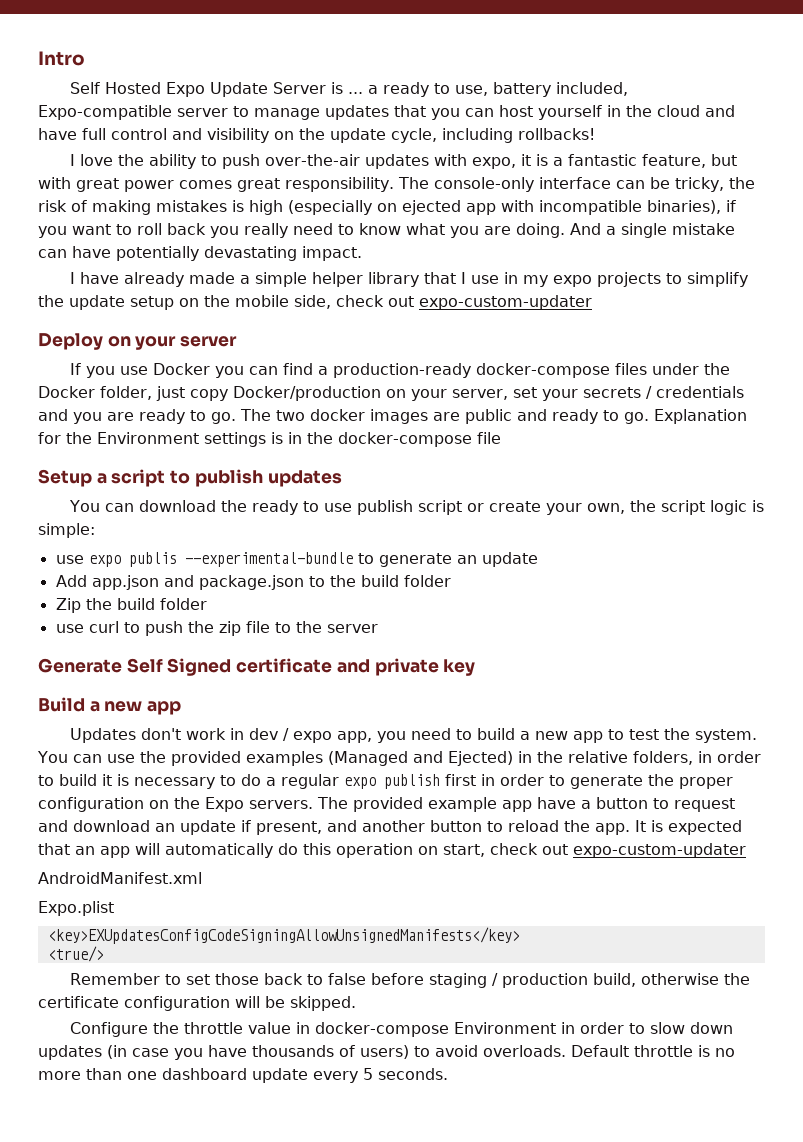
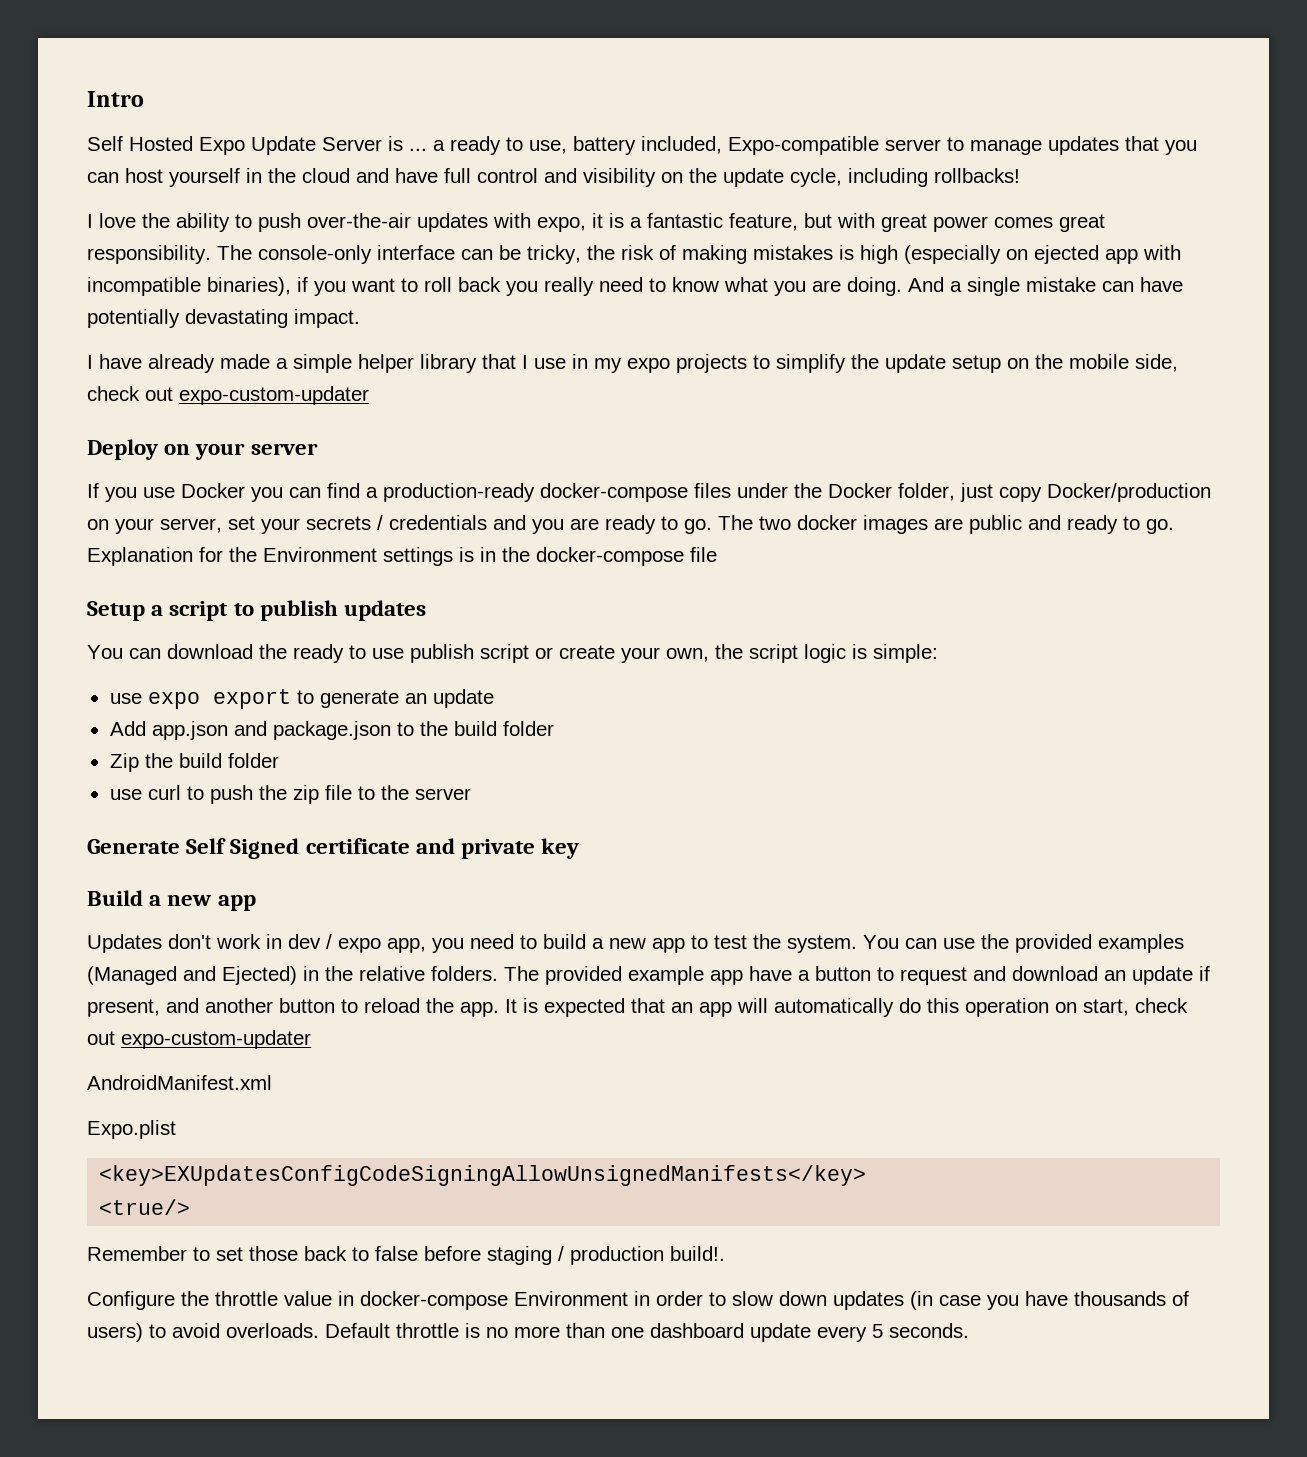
[128,552,353,567] publis --experimental-bundle -> [212,689,291,709] export
[632,751,761,765] [38,774,733,789] [38,797,313,812] folders, in order to build it is necessary to do a regular expo publish first in order to generate the proper configuration on the Expo servers. -> [431,966,498,981] folders.
[593,973,751,987] [38,996,356,1011] build, otherwise the certificate configuration will be skipped. -> [670,1246,725,1261] build!.

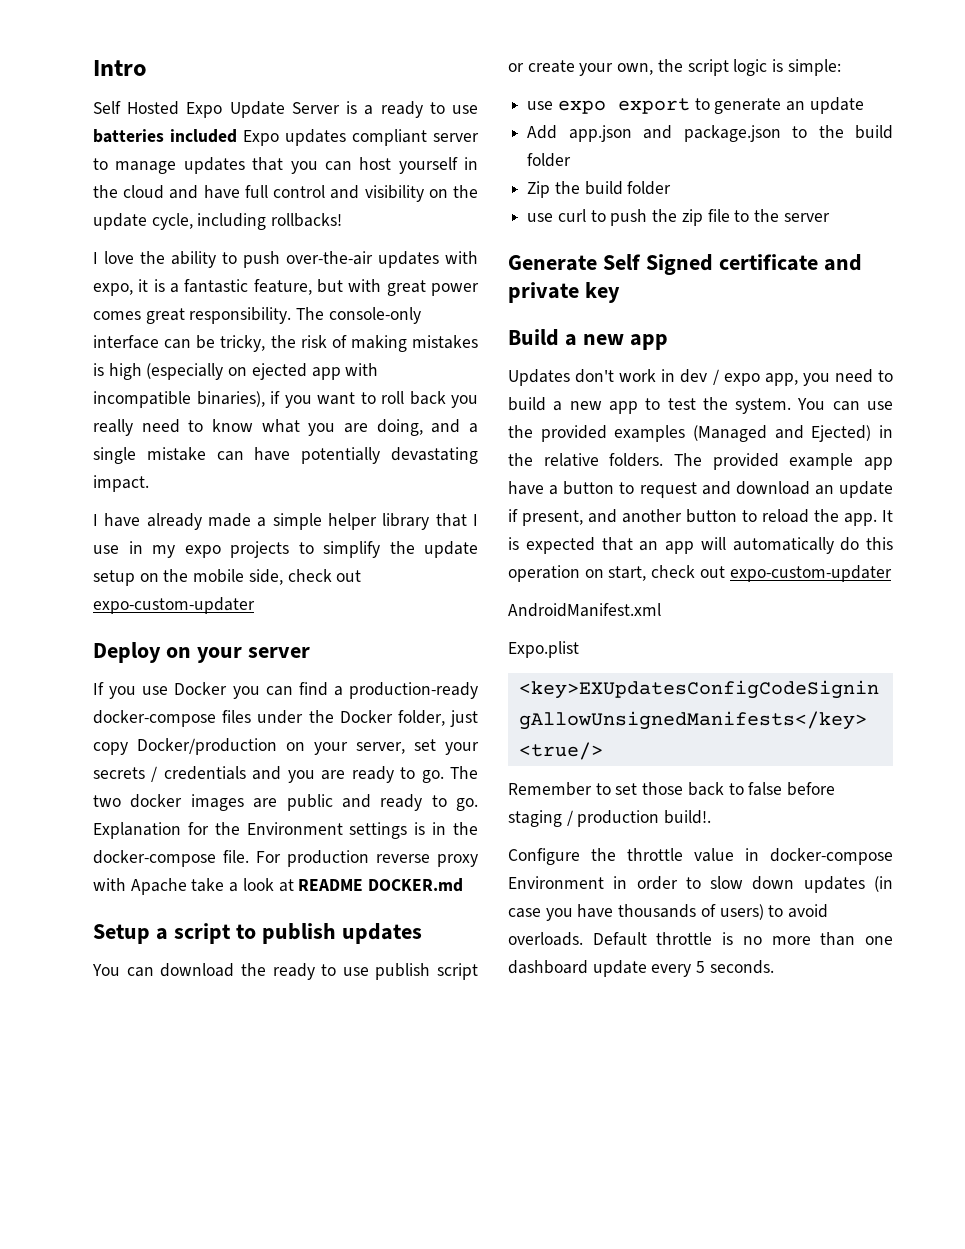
[409,148,427,151] ... -> (358, 107) none
[529,136,879,155] use, battery included, Expo-compatible -> [452,105,479,114] [93,129,427,146] use batteries included Expo updates compliant
[847,277,944,296] doing. And -> [376,419,461,436] doing, and
[690,547,717,562] file -> [223,850,478,867] [93,878,464,895] file. For production reverse proxy with Apache take a look at README DOCKER.md

